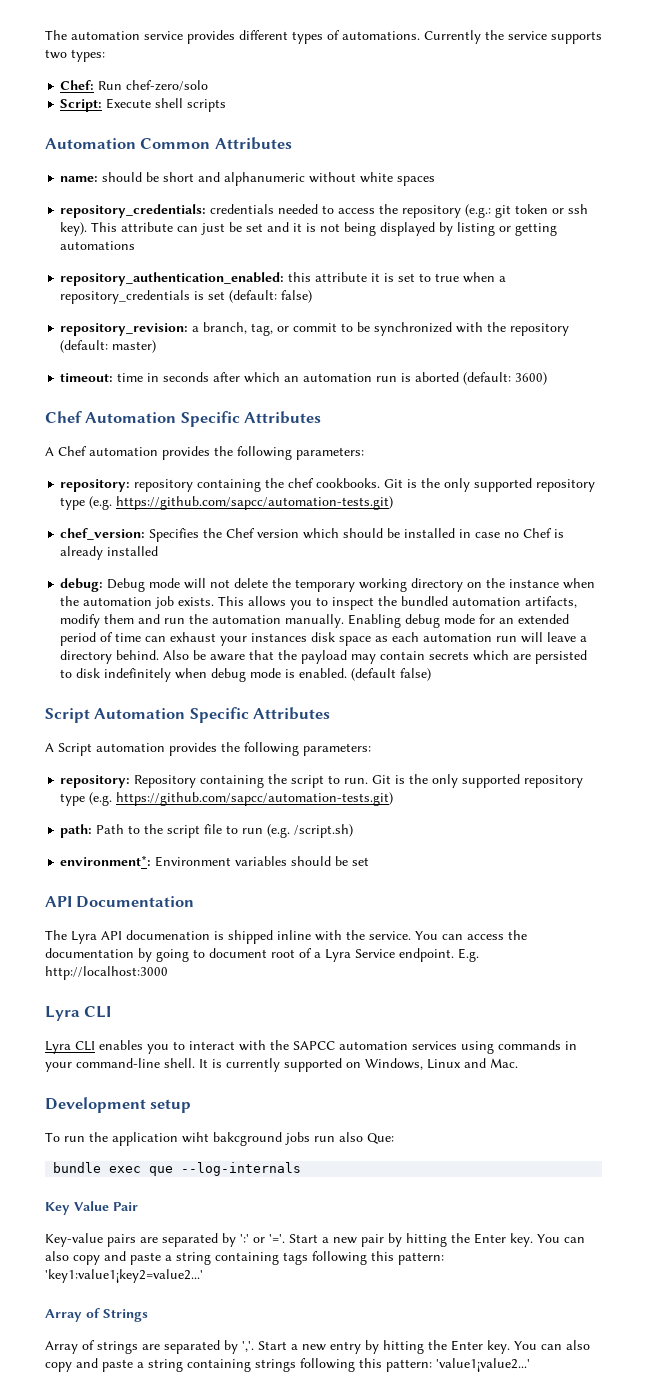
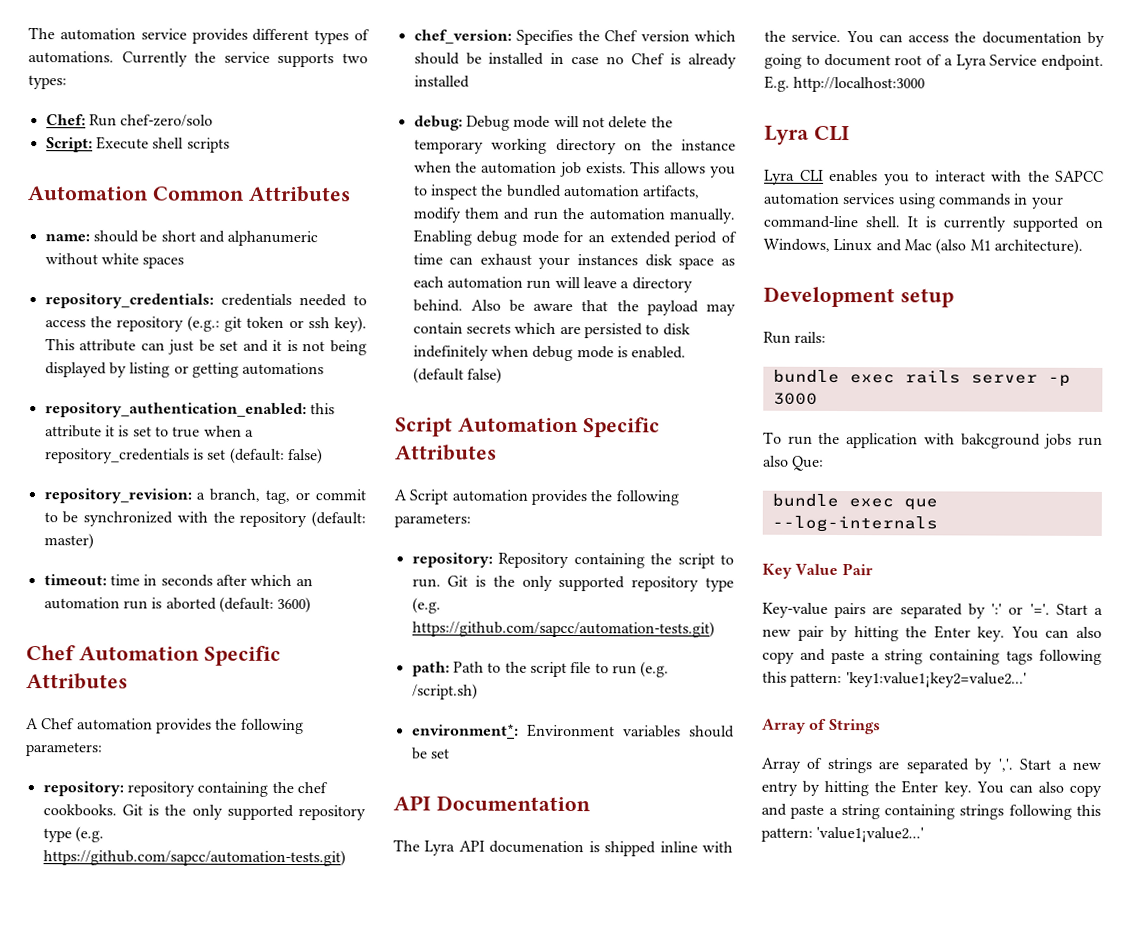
[490,1058,518,1068] [45,1097,192,1113] Mac. // Development setup -> [903,238,1083,255] [763,286,954,308] [763,331,827,344] [772,369,1071,387] [772,392,818,405] Mac (also M1 architecture). // Development setup // Run rails: // bundle exec rails server -p 3000
[182,1132,209,1143] wiht -> [923,433,955,445] with

